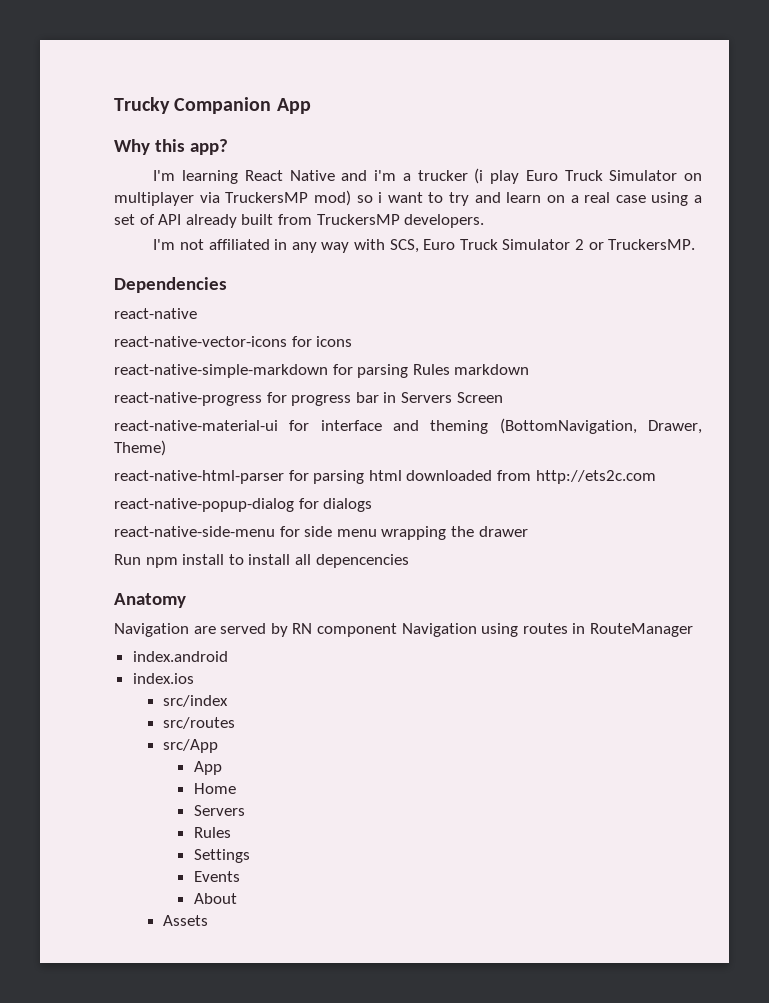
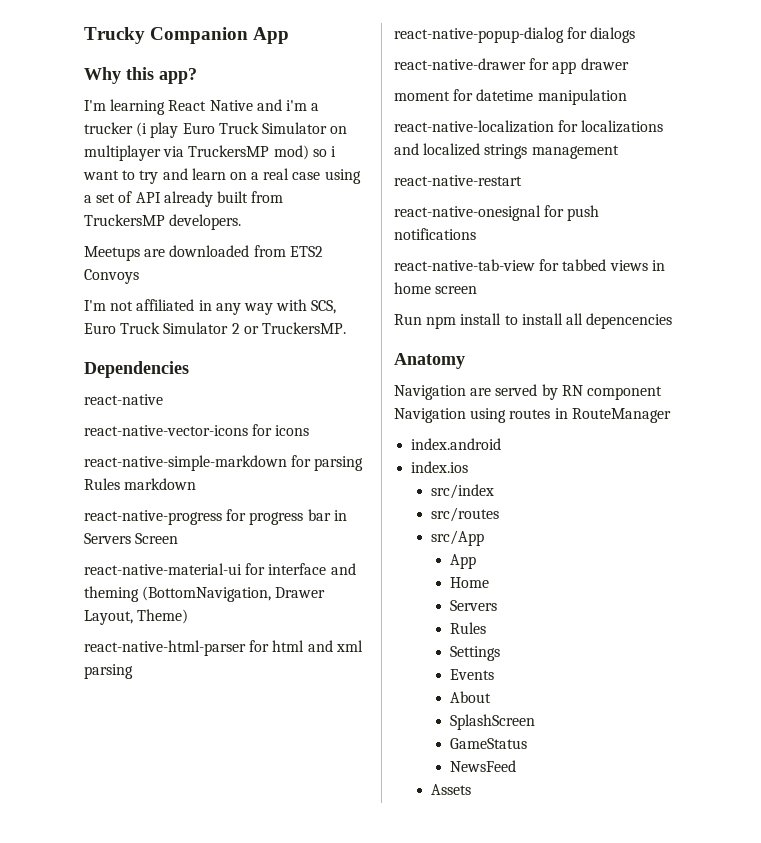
(485, 221) none -> [84,245,323,261] [84,269,139,284] // Meetups are downloaded from ETS2 Convoys
[648,420,702,434] Drawer, -> [275,587,326,598] [84,610,133,625] Drawer Layout,
[313,470,656,484] [114,498,373,512] [114,526,528,540] parsing html downloaded from http://ets2c.com // react-native-popup-dialog for dialogs // react-native-side-menu for side menu wrapping the drawer -> [272,640,363,652] [84,664,133,679] [394,27,636,43] [394,58,629,74] [394,89,627,105] [394,120,664,133] [394,143,619,159] [394,175,522,186] [394,205,600,221] [394,228,476,240] [394,259,665,271] [394,282,478,294] html and xml parsing // react-native-popup-dialog for dialogs // react-native-drawer for app drawer // moment for datetime manipulation // react-native-localization for localizations and localized strings management // react-native-restart // react-native-onesignal for push notifications // react-native-tab-view for tabbed views in home screen
(237, 898) none -> [450,714,536,730] [450,738,528,749] [450,760,517,772] // SplashScreen // GameStatus // NewsFeed

